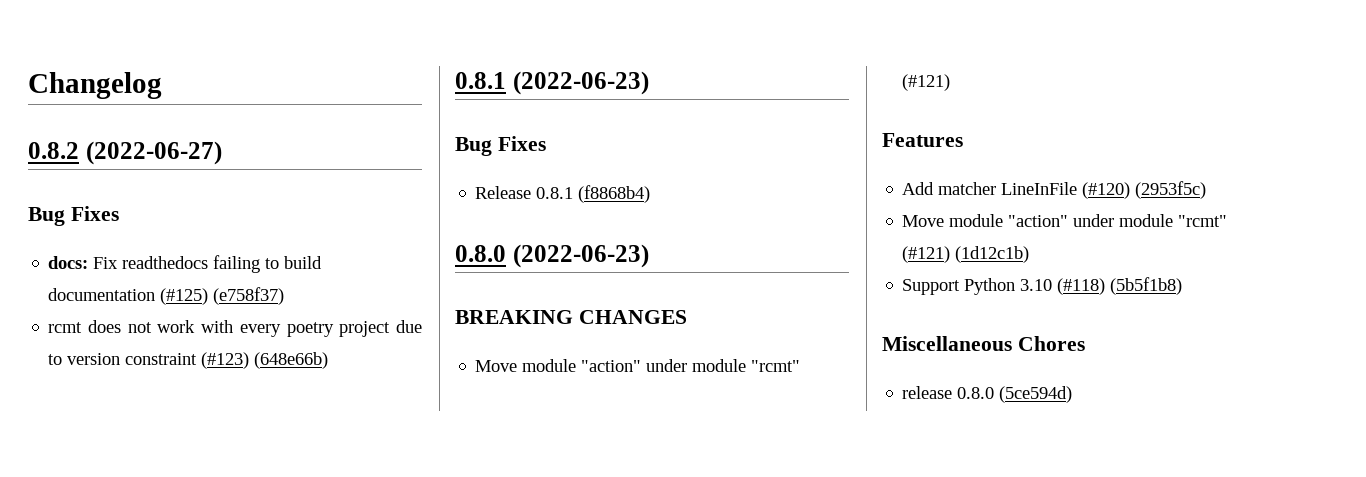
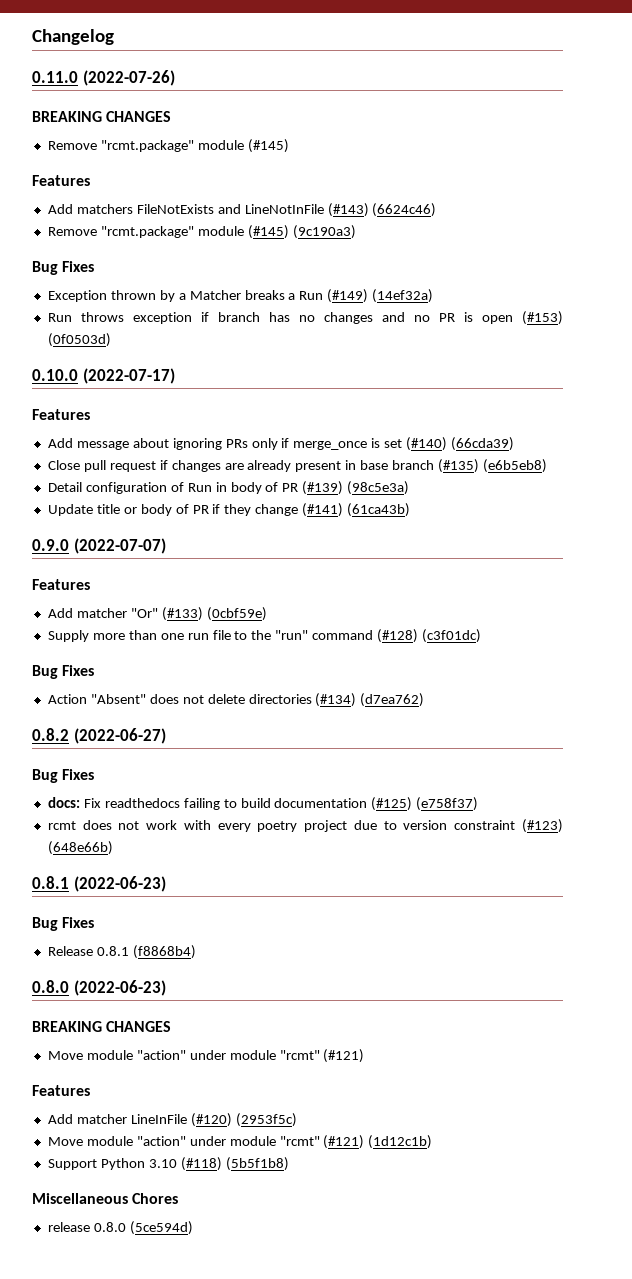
(162, 85) none -> [32,70,175,86] [32,111,172,122] [47,139,289,153] [32,175,90,186] [47,203,437,217] [47,225,356,239] [32,261,95,275] [47,289,434,303] [47,311,563,325] [47,333,111,347] [32,368,175,384] [32,409,90,420] [47,437,515,451] [47,459,547,473] [47,481,410,495] [47,503,411,517] [32,538,166,554] [32,579,90,590] [47,607,267,621] [47,629,482,643] [32,665,95,679] [47,693,425,707] // 0.11.0 (2022-07-26) // BREAKING CHANGES // Remove "rcmt.package" module (#145) // Features // Add matchers FileNotExists and LineNotInFile (#143) (6624c46) // Remove "rcmt.package" module (#145) (9c190a3) // Bug Fixes // Exception thrown by a Matcher breaks a Run (#149) (14ef32a) // Run throws exception if branch has no changes and no PR is open (#153) (0f0503d) // 0.10.0 (2022-07-17) // Features // Add message about ignoring PRs only if merge_once is set (#140) (66cda39) // Close pull request if changes are already present in base branch (#135) (e6b5eb8) // Detail configuration of Run in body of PR (#139) (98c5e3a) // Update title or body of PR if they change (#141) (61ca43b) // 0.9.0 (2022-07-07) // Features // Add matcher "Or" (#133) (0cbf59e) // Supply more than one run file to the "run" command (#128) (c3f01dc) // Bug Fixes // Action "Absent" does not delete directories (#134) (d7ea762)

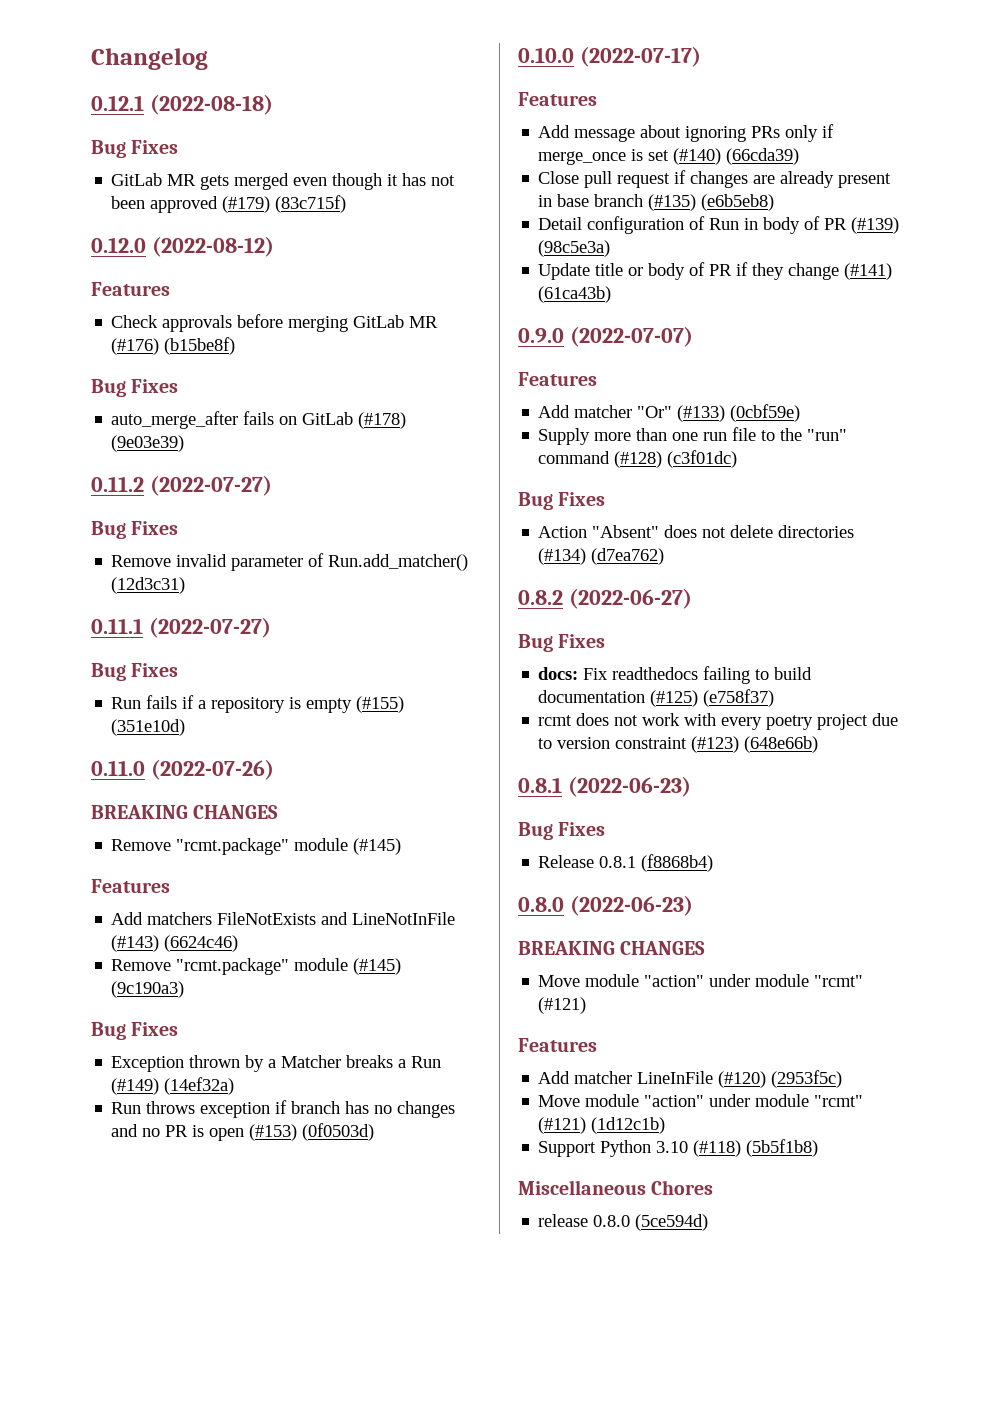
(114, 37) none -> [91,94,273,115] [91,140,179,158] [111,173,456,190] [111,195,347,213] [91,236,274,257] [91,282,170,296] [111,314,439,332] [111,337,236,355] [91,379,179,397] [111,411,407,429] [111,435,185,452] [91,475,272,496] [91,521,179,539] [111,553,469,571] [111,577,186,594] [91,617,271,638] [91,663,179,681] [111,695,405,713] [111,719,186,736] // 0.12.1 (2022-08-18) // Bug Fixes // GitLab MR gets merged even though it has not been approved (#179) (83c715f) // 0.12.0 (2022-08-12) // Features // Check approvals before merging GitLab MR (#176) (b15be8f) // Bug Fixes // auto_merge_after fails on GitLab (#178) (9e03e39) // 0.11.2 (2022-07-27) // Bug Fixes // Remove invalid parameter of Run.add_matcher() (12d3c31) // 0.11.1 (2022-07-27) // Bug Fixes // Run fails if a repository is empty (#155) (351e10d)

